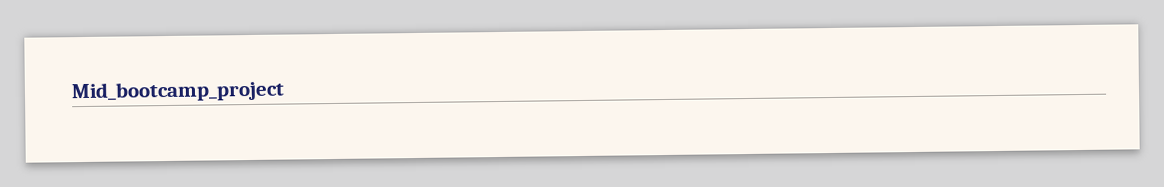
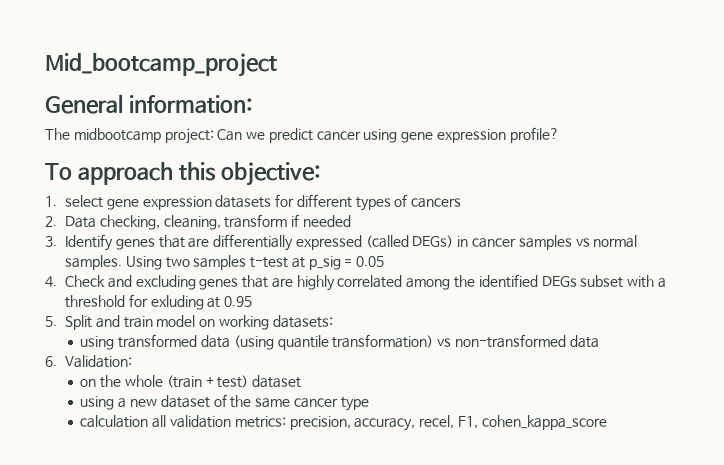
(285, 91) none -> [45,94,253,114] [45,127,559,144] [45,162,321,186] [45,194,462,211] [45,214,351,230] [45,234,638,251] [65,255,385,270] [45,274,666,291] [65,294,253,310] [45,315,333,330] [80,334,599,350] [45,355,133,368] [80,375,302,388] [80,394,369,411] [80,415,607,431] // General information: // The midbootcamp project: Can we predict cancer using gene expression profile? // To approach this objective: // 1. select gene expression datasets for different types of cancers // 2. Data checking, cleaning, transform if needed // 3. Identify genes that are differentially expressed (called DEGs) in cancer samples vs normal samples. Using two samples t-test at p_sig = 0.05 // 4. Check and excluding genes that are highly correlated among the identified DEGs subset with a threshold for exluding at 0.95 // 5. Split and train model on working datasets: // using transformed data (using quantile transformation) vs non-transformed data // 6. Validation: // on the whole (train + test) dataset // using a new dataset of the same cancer type // calculation all validation metrics: precision, accuracy, recel, F1, cohen_kappa_score

